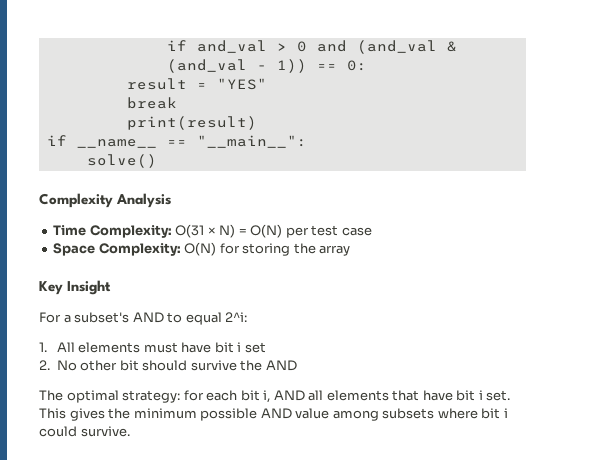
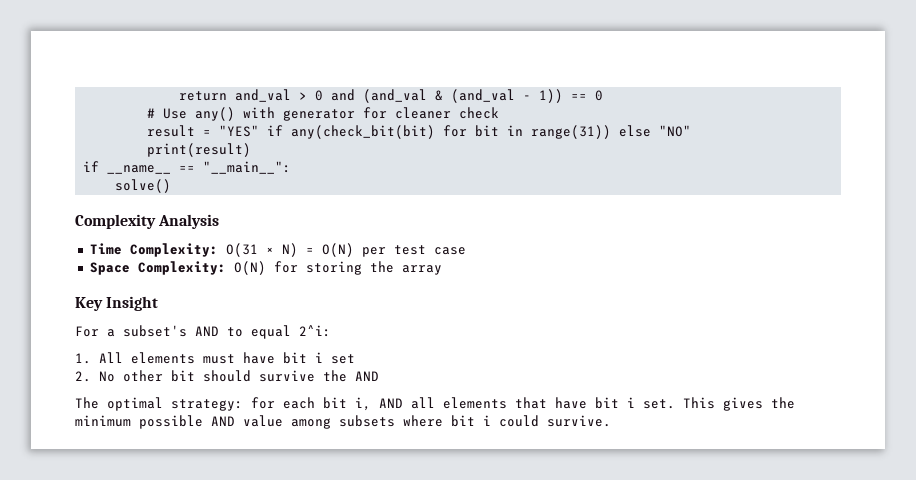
[166,40,187,51] if -> [179,91,228,101] return
[346,60,367,71] [126,78,267,90] [126,97,177,109] 0: // result = "YES" // break -> [595,90,604,101] [147,107,500,121] [147,125,692,139] 0 // # Use any() with generator for cleaner check // result = "YES" if any(check_bit(bit) for bit in range(31)) else "NO"

